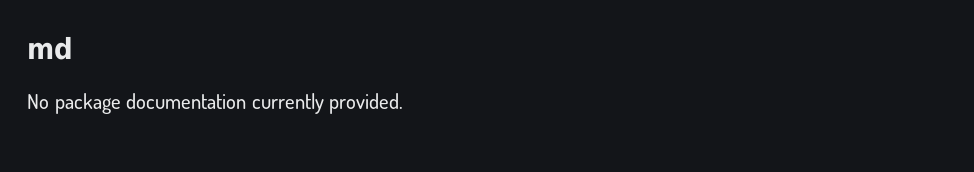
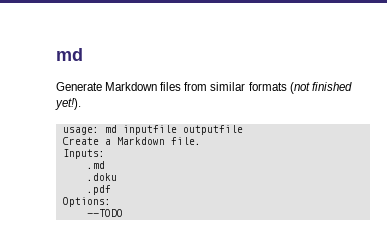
[27,93,404,114] No package documentation currently provided. -> [56,82,352,94] [55,98,81,110] [62,125,243,135] [62,137,201,145] [62,149,105,159] [86,161,105,169] [86,173,117,181] [86,185,111,195] [62,197,111,207] [86,209,123,217] Generate Markdown files from similar formats (not finished yet!). // usage: md inputfile outputfile // Create a Markdown file. // Inputs: // .md // .doku // .pdf // Options: // --TODO

